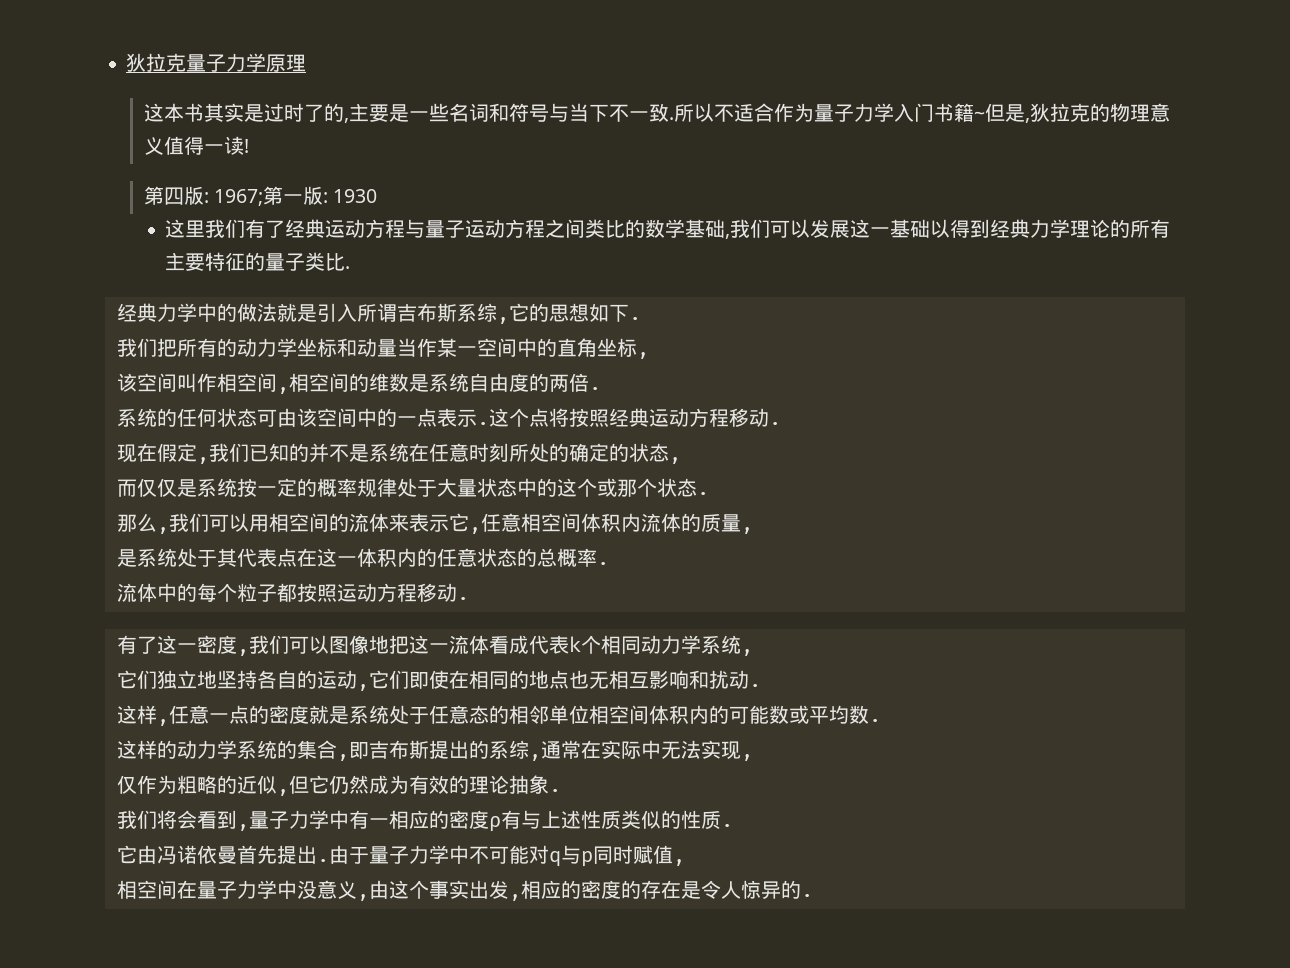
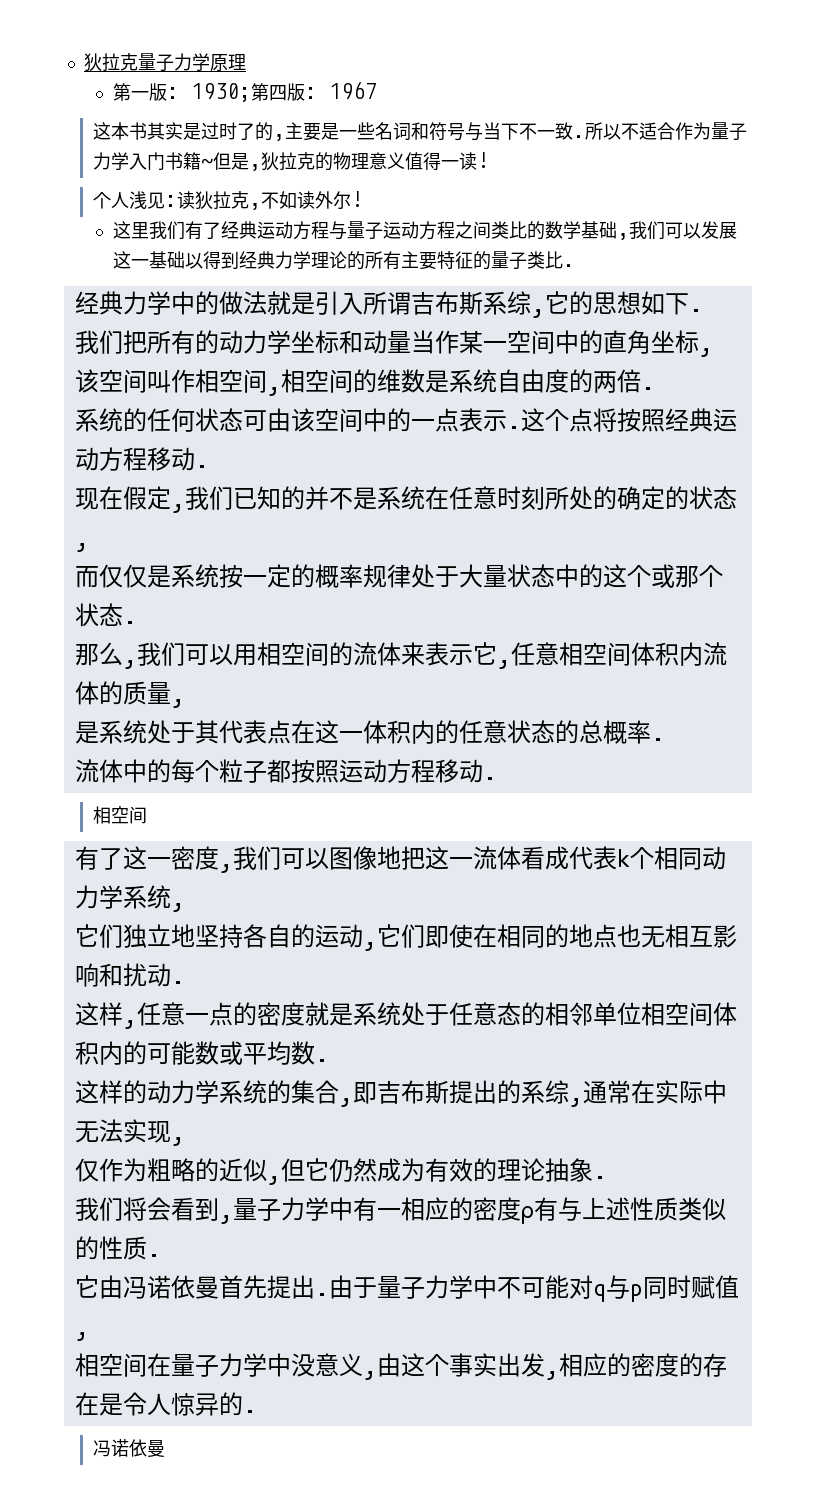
(307, 63) none -> [112,81,377,102] // 第一版: 1930;第四版: 1967
[143,186,378,206] 第四版: 1967;第一版: 1930 -> [92,191,363,210] 个人浅见:读狄拉克,不如读外尔!
(469, 598) none -> [92,806,147,824] // 相空间
(813, 895) none -> [92,1439,165,1457] // 冯诺依曼

